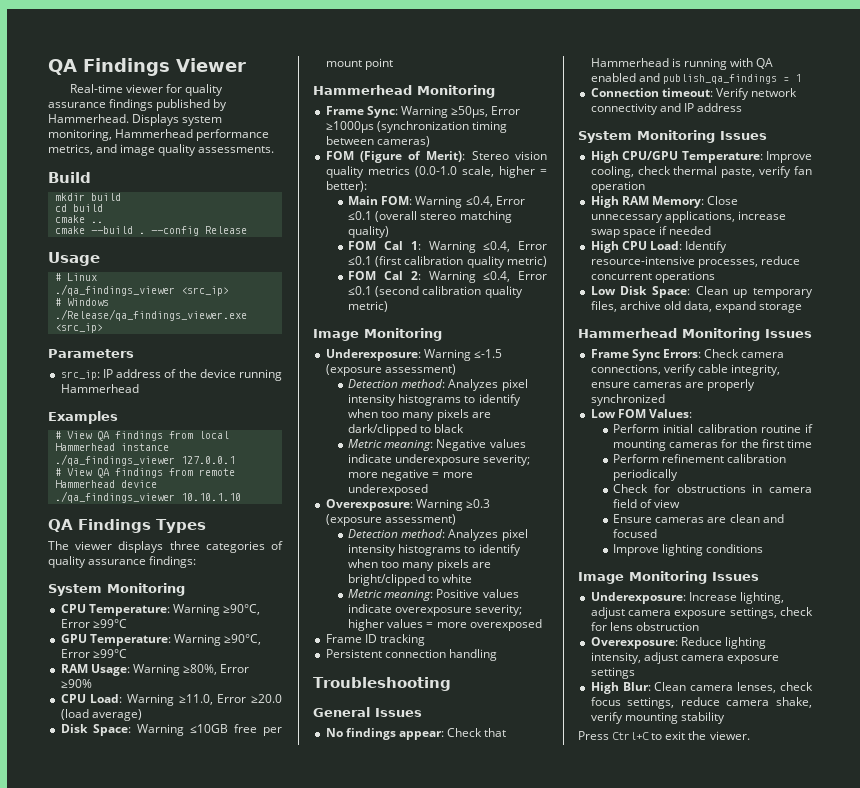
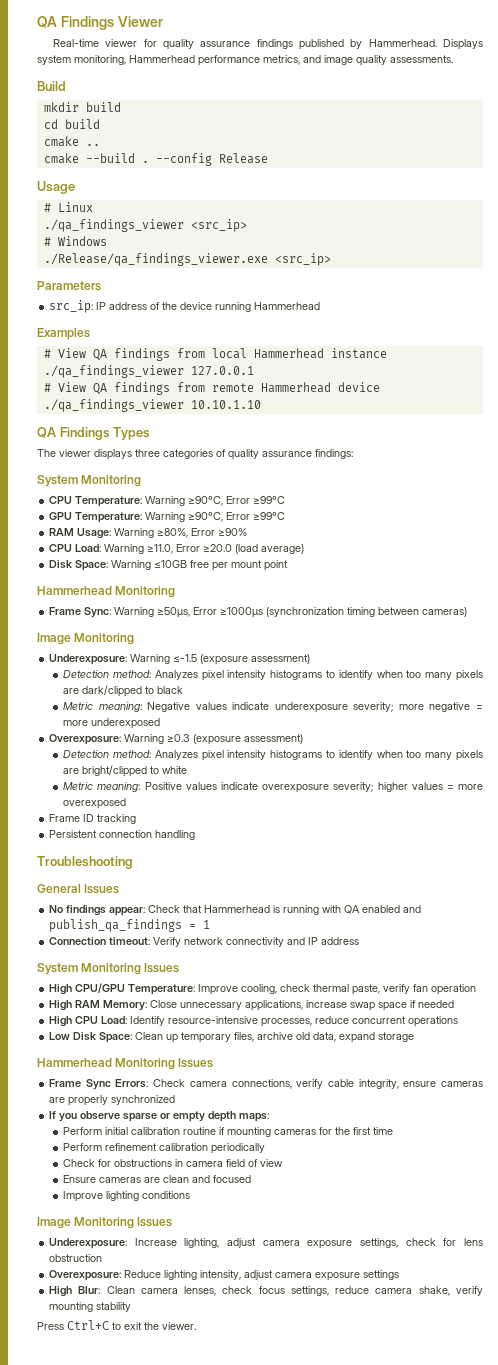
[325,151,547,163] [325,166,547,178] [325,181,367,192] [348,196,525,208] [348,211,512,223] [348,226,390,238] [348,241,547,253] [348,256,547,268] [348,271,547,283] [348,286,523,298] [348,301,389,312] // FOM (Figure of Merit): Stereo vision quality metrics (0.0-1.0 scale, higher = better): // Main FOM: Warning ≤0.4, Error ≤0.1 (overall stereo matching quality) // FOM Cal 1: Warning ≤0.4, Error ≤0.1 (first calibration quality metric) // FOM Cal 2: Warning ≤0.4, Error ≤0.1 (second calibration quality metric) -> (468, 612) none
[590,409,692,418] Low FOM Values: -> [49,1111,270,1122] If you observe sparse or empty depth maps:

